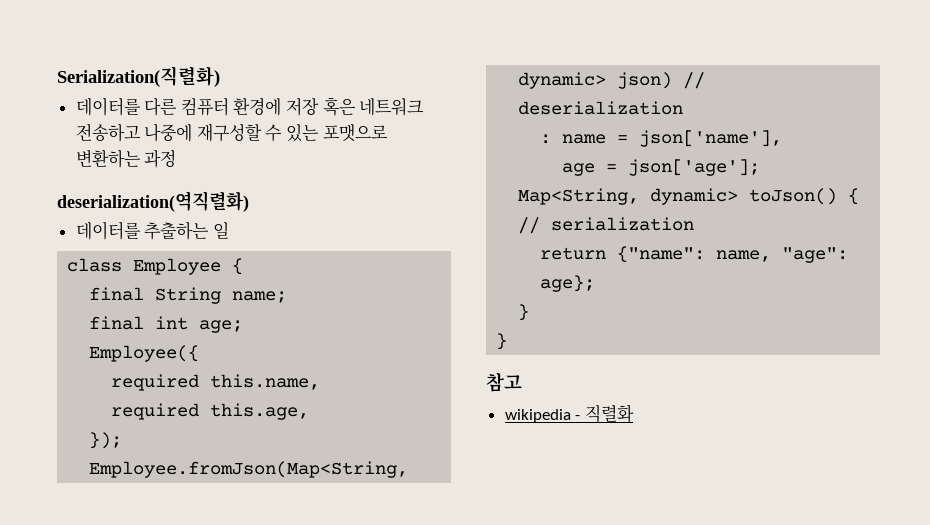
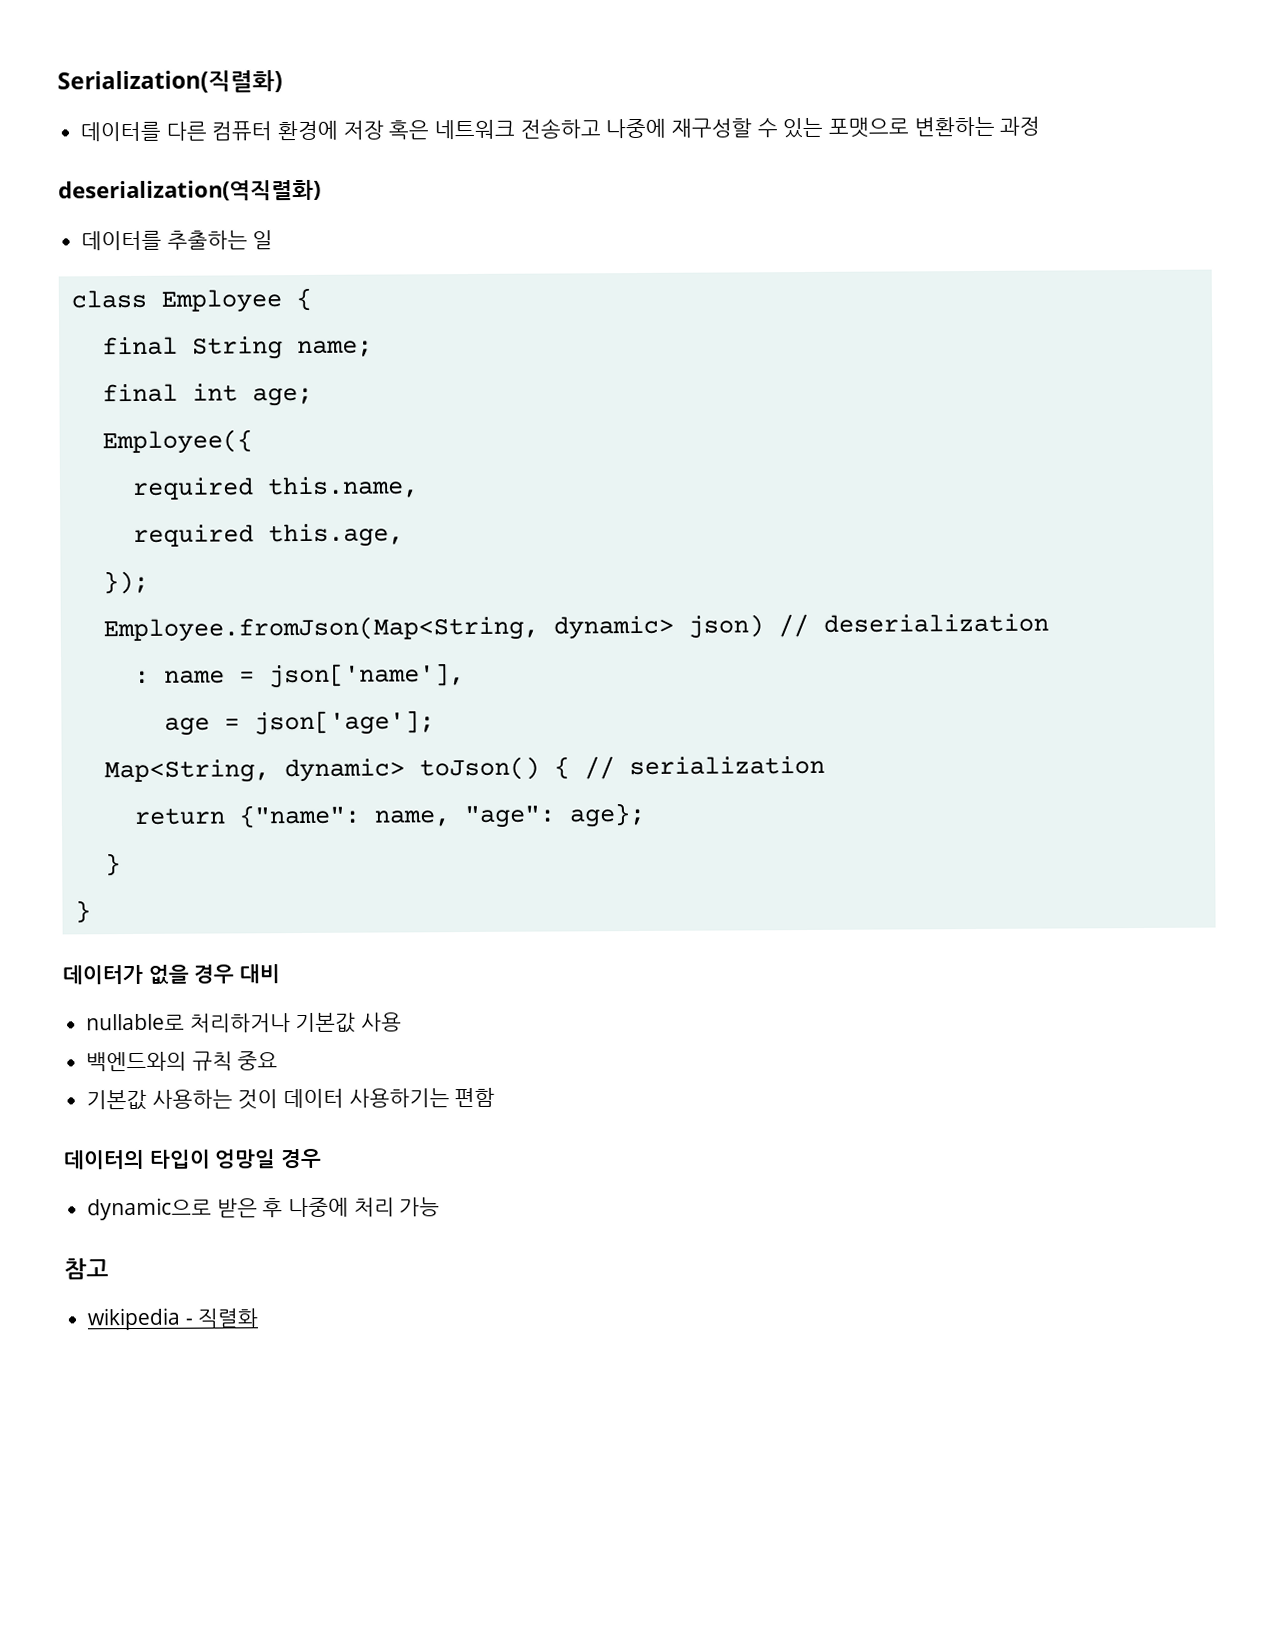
(508, 341) none -> [62,964,281,985] [86,1012,403,1034] [86,1051,279,1072] [86,1087,496,1111] [63,1148,323,1170] [87,1197,441,1221] // 데이터가 없을 경우 대비 // nullable로 처리하거나 기본값 사용 // 백엔드와의 규칙 중요 // 기본값 사용하는 것이 데이터 사용하기는 편함 // 데이터의 타입이 엉망일 경우 // dynamic으로 받은 후 나중에 처리 가능

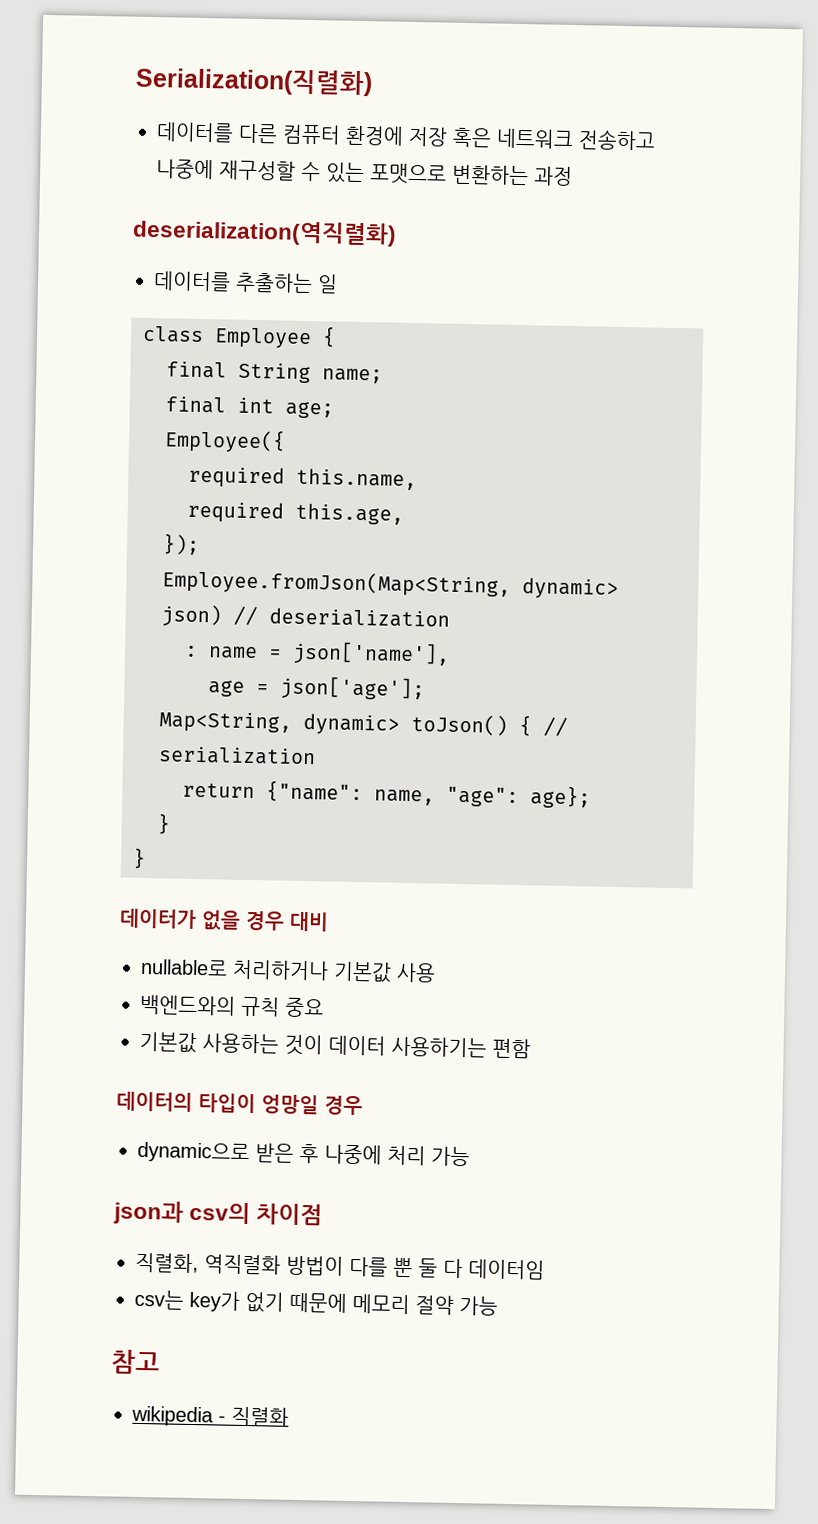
(441, 1207) none -> [113,1200,324,1226] [135,1252,545,1280] [134,1289,498,1316] // json과 csv의 차이점 // 직렬화, 역직렬화 방법이 다를 뿐 둘 다 데이터임 // csv는 key가 없기 때문에 메모리 절약 가능

